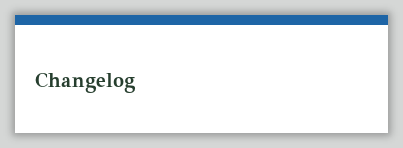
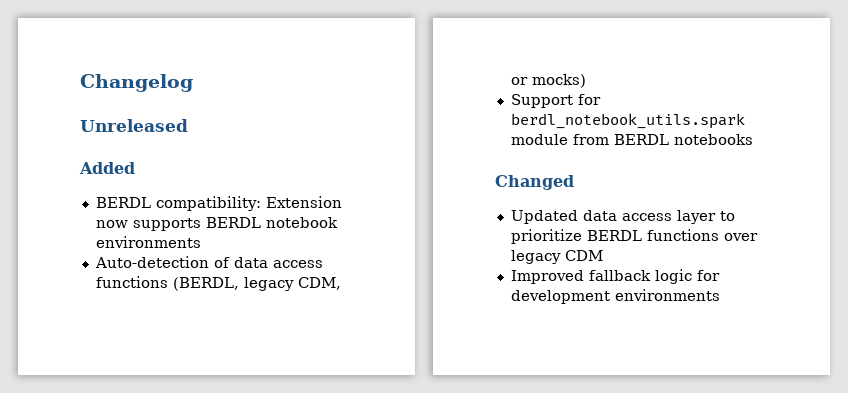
(136, 82) none -> [80,119,188,132] [79,162,135,174] [95,196,342,211] [95,217,338,231] [95,236,201,248] [94,256,323,268] [95,276,341,291] [510,74,586,88] [510,94,601,108] [510,113,745,129] [510,134,753,145] [495,175,574,190] [510,210,735,224] [510,229,758,244] [510,250,603,264] [510,269,720,284] [510,289,720,304] // Unreleased // Added // BERDL compatibility: Extension now supports BERDL notebook environments // Auto-detection of data access functions (BERDL, legacy CDM, or mocks) // Support for berdl_notebook_utils.spark module from BERDL notebooks // Changed // Updated data access layer to prioritize BERDL functions over legacy CDM // Improved fallback logic for development environments

